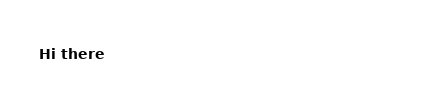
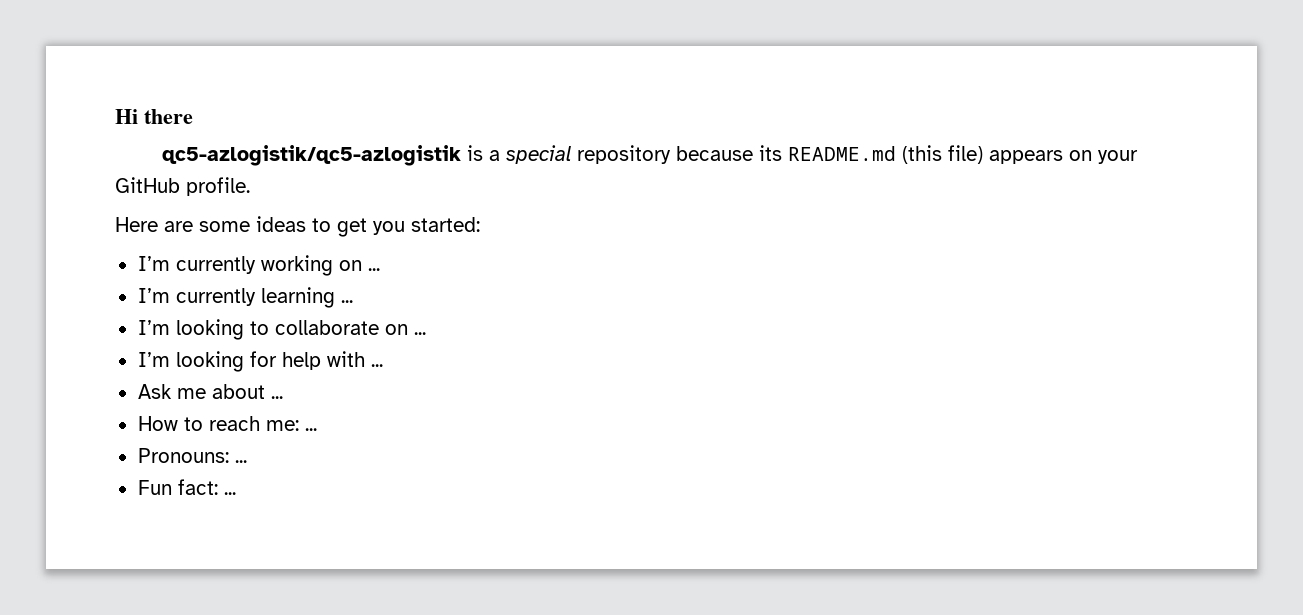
(105, 53) none -> [161,145,1138,166] [115,177,250,196] [115,216,480,237] [137,255,380,276] [137,287,353,308] [137,319,426,340] [137,351,383,372] [137,384,283,399] [137,416,317,431] [137,448,247,463] [137,479,236,495] // qc5-azlogistik/qc5-azlogistik is a special repository because its README.md (this file) appears on your GitHub profile. // Here are some ideas to get you started: // I’m currently working on ... // I’m currently learning ... // I’m looking to collaborate on ... // I’m looking for help with ... // Ask me about ... // How to reach me: ... // Pronouns: ... // Fun fact: ...

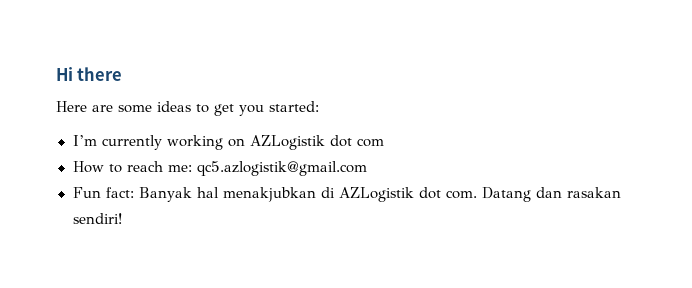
[161,145,1138,166] [115,177,250,196] // qc5-azlogistik/qc5-azlogistik is a special repository because its README.md (this file) appears on your GitHub profile. -> (123, 74) none
[367,268,380,271] [137,287,353,308] [137,319,426,340] [137,351,383,372] [137,384,283,399] ... // I’m currently learning ... // I’m looking to collaborate on ... // I’m looking for help with ... // Ask me about ... -> [249,135,384,150] AZLogistik dot com
[304,428,317,431] [137,448,247,463] ... // Pronouns: ... -> [196,161,367,176] qc5.azlogistik@gmail.com
[223,492,236,495] ... -> [138,187,621,202] [72,213,122,224] Banyak hal menakjubkan di AZLogistik dot com. Datang dan rasakan sendiri!

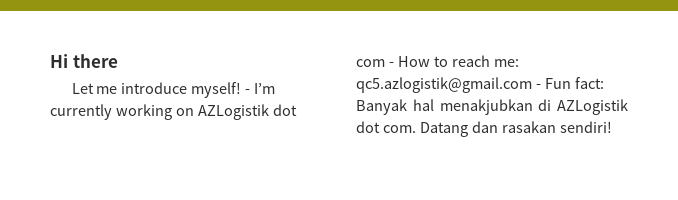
[56,101,319,116] Here are some ideas to get you started: // -> [71,82,251,98] Let me introduce myself! -
(384, 142) // -> [388,62,394,67] -
(367, 168) // -> [535,84,541,89] -

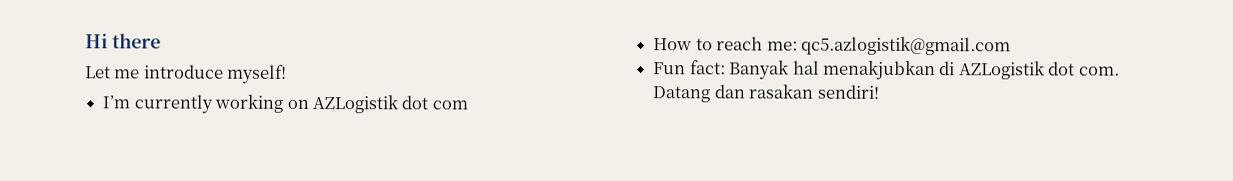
[245,89,251,94] - -> (288, 74) //
[388,62,394,67] - -> (468, 105) //
[535,84,541,89] - -> (1011, 46) //

